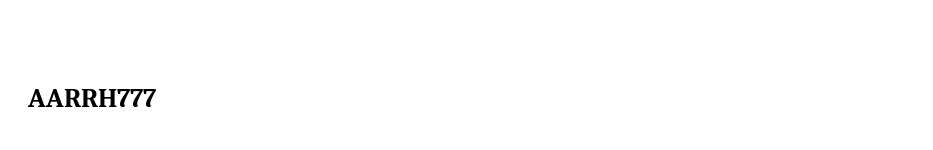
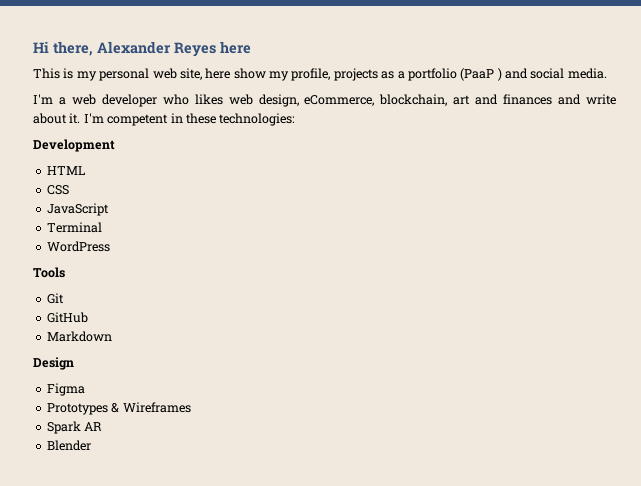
[27,89,157,107] AARRH777 -> [33,41,251,57] [33,68,607,81] [33,94,617,107] [33,113,296,126] [33,139,115,152] [46,166,85,175] [46,185,69,195] [46,203,109,216] [46,222,102,233] [46,241,110,252] [33,267,65,278] [46,293,64,304] [46,312,88,323] [46,331,112,342] [33,357,74,370] [46,383,85,396] [46,402,191,415] [46,421,103,434] [46,440,91,451] Hi there, Alexander Reyes here // This is my personal web site, here show my profile, projects as a portfolio (PaaP ) and social media. // I'm a web developer who likes web design, eCommerce, blockchain, art and finances and write about it. I'm competent in these technologies: // Development // HTML // CSS // JavaScript // Terminal // WordPress // Tools // Git // GitHub // Markdown // Design // Figma // Prototypes & Wireframes // Spark AR // Blender

